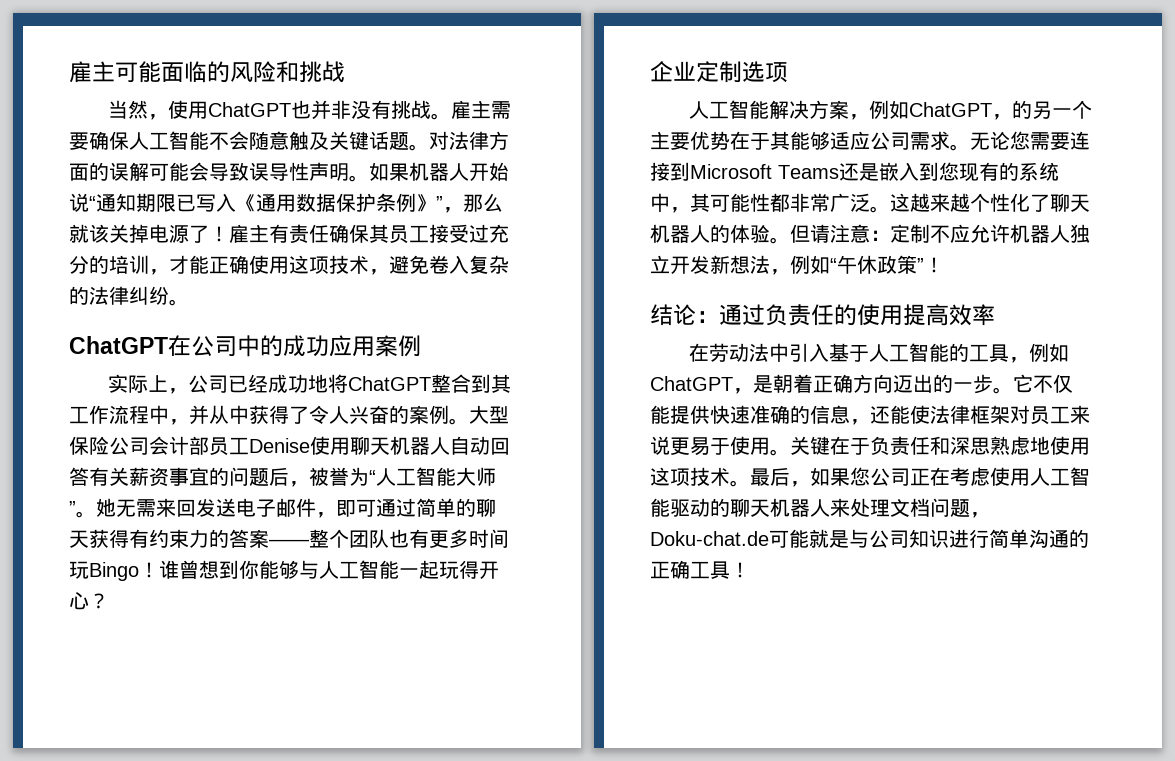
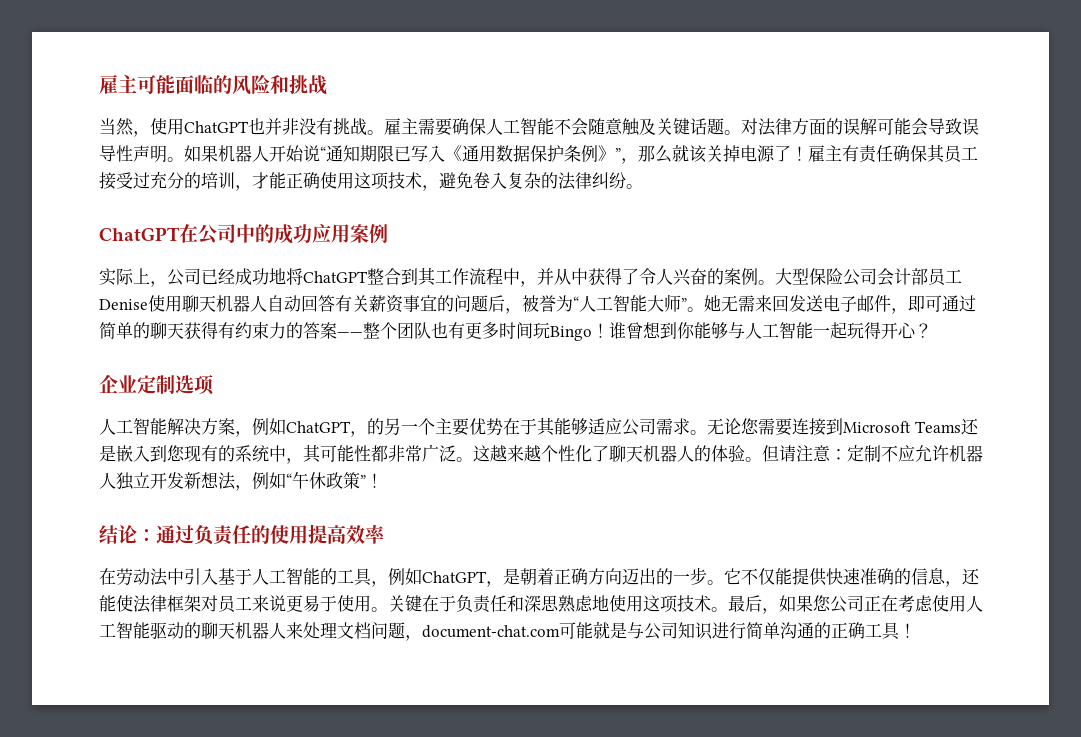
[650,531,769,546] Doku-chat.de -> [422,625,560,638] document-chat.com

